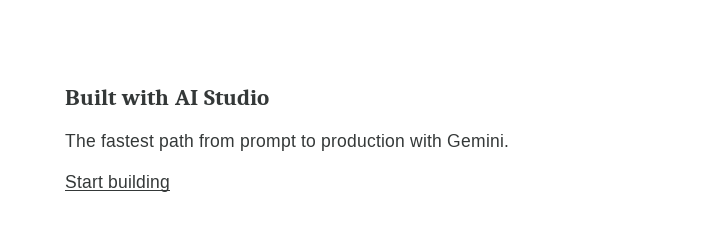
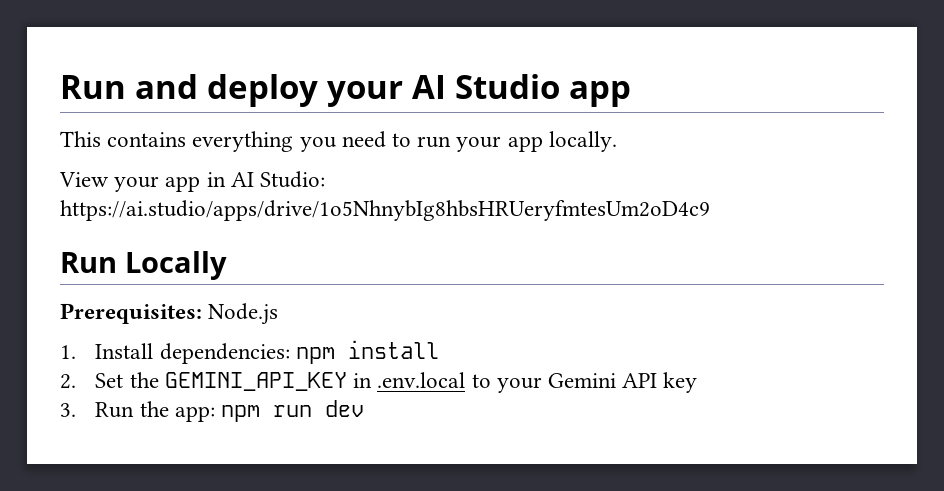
[65,89,270,105] [65,134,509,151] [65,175,170,192] Built with AI Studio // The fastest path from prompt to production with Gemini. // Start building -> [60,74,631,107] [60,131,617,152] [59,171,326,192] [60,200,710,221] [60,251,227,280] [60,303,279,325] [60,340,439,364] [60,372,698,393] [60,400,365,422] Run and deploy your AI Studio app // This contains everything you need to run your app locally. // View your app in AI Studio: https://ai.studio/apps/drive/1o5NhnybIg8hbsHRUeryfmtesUm2oD4c9 // Run Locally // Prerequisites: Node.js // 1. Install dependencies: npm install // 2. Set the GEMINI_API_KEY in .env.local to your Gemini API key // 3. Run the app: npm run dev

